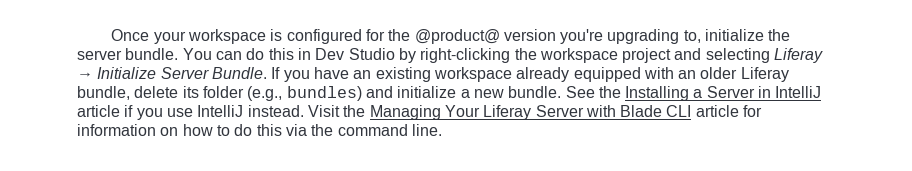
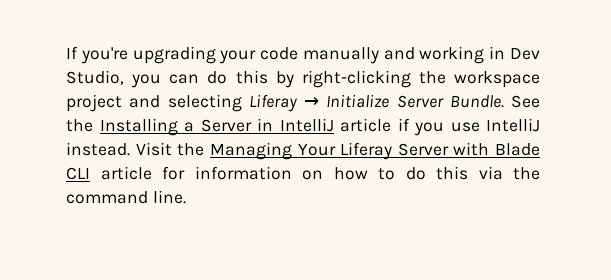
[111,29,791,44] [77,48,395,60] Once your workspace is configured for the @product@ version you're upgrading to, initialize the server bundle. You can do this in Dev Studio -> [66,46,540,64] [66,70,268,88] If you're upgrading your code manually and working in Dev Studio, you can do this
[271,67,789,82] [77,86,562,101] If you have an existing workspace already equipped with an older Liferay bundle, delete its folder (e.g., bundles) and initialize a new bundle. -> (504, 101) none

